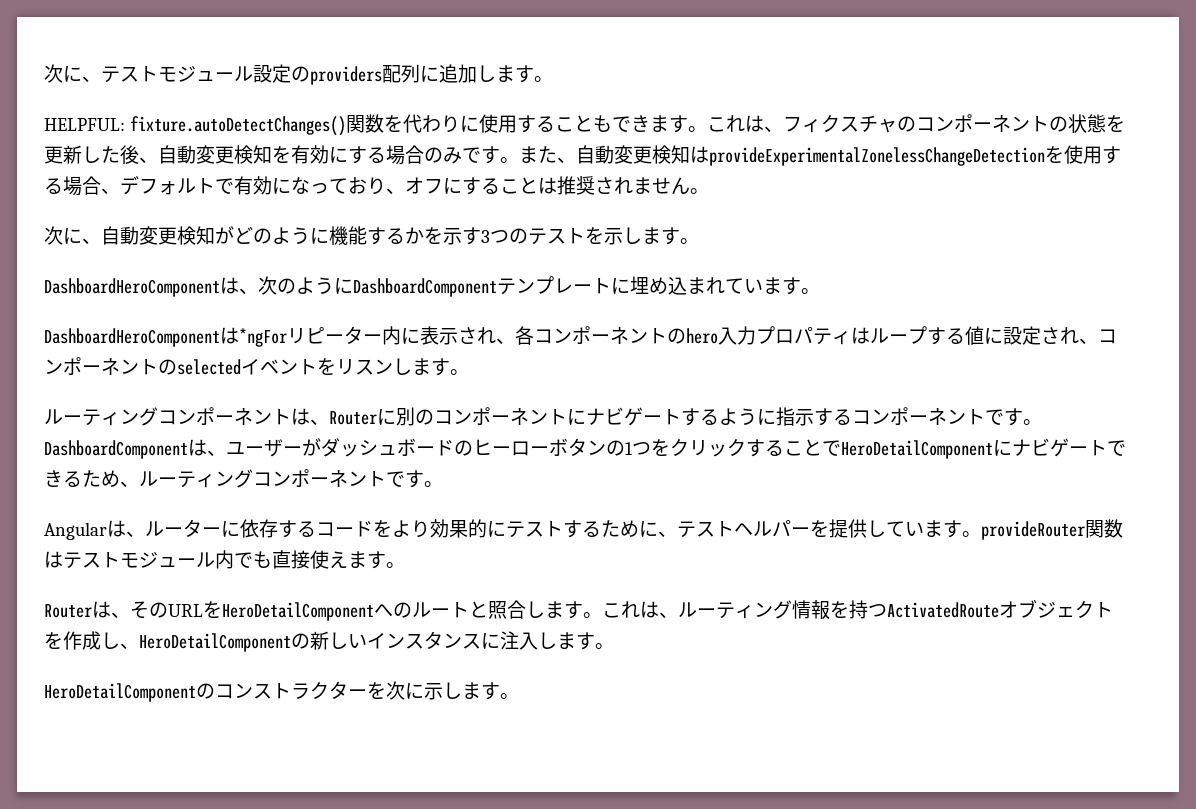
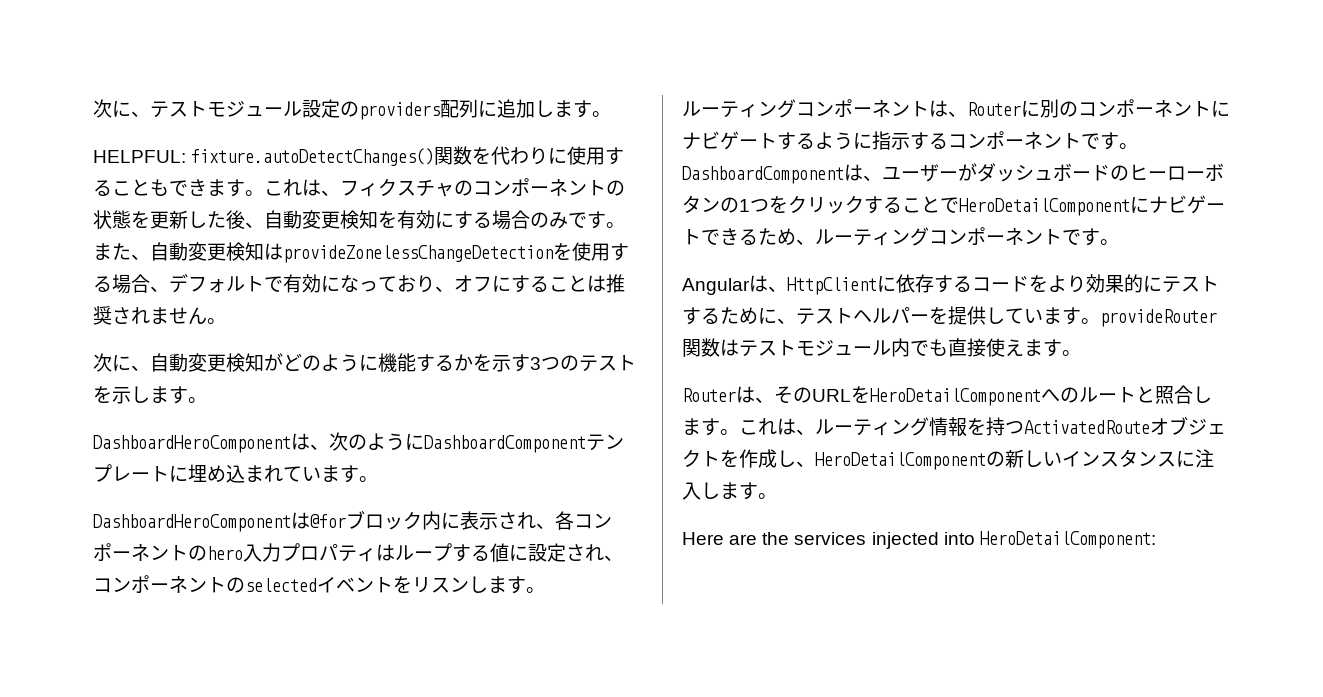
[709,147,1045,166] provideExperimentalZonelessChangeDetection -> [283,245,553,263] provideZonelessChangeDetection
[239,326,382,347] *ngForリピーター -> [310,510,422,530] @forブロック
[145,519,221,537] ルーター -> [787,277,877,295] HttpClient
[44,681,519,702] HeroDetailComponentのコンストラクターを次に示します。 -> [682,531,1156,549] Here are the services injected into HeroDetailComponent:

